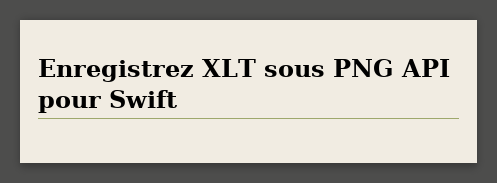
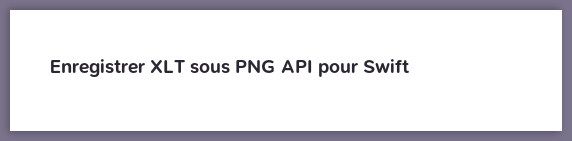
[38,59,194,82] Enregistrez -> [50,59,145,77] Enregistrer

